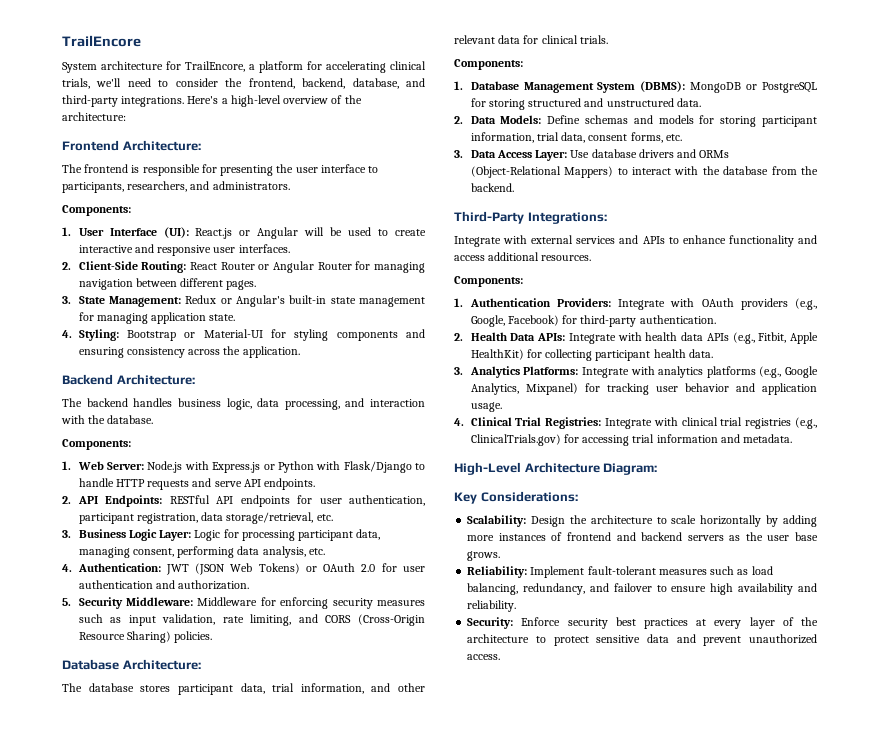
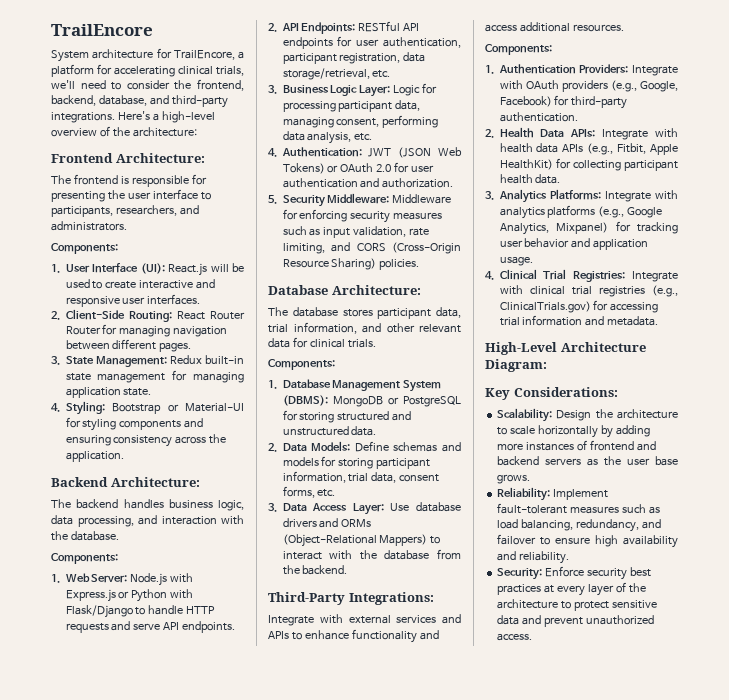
[239,227,299,239] or Angular -> (207, 269) none
[258,261,315,273] or Angular -> (245, 315) none
[220,295,286,307] or Angular's -> (202, 359) none

